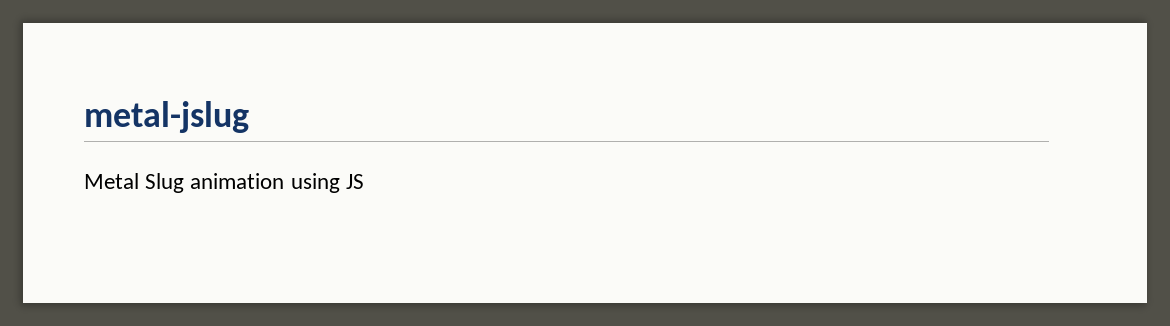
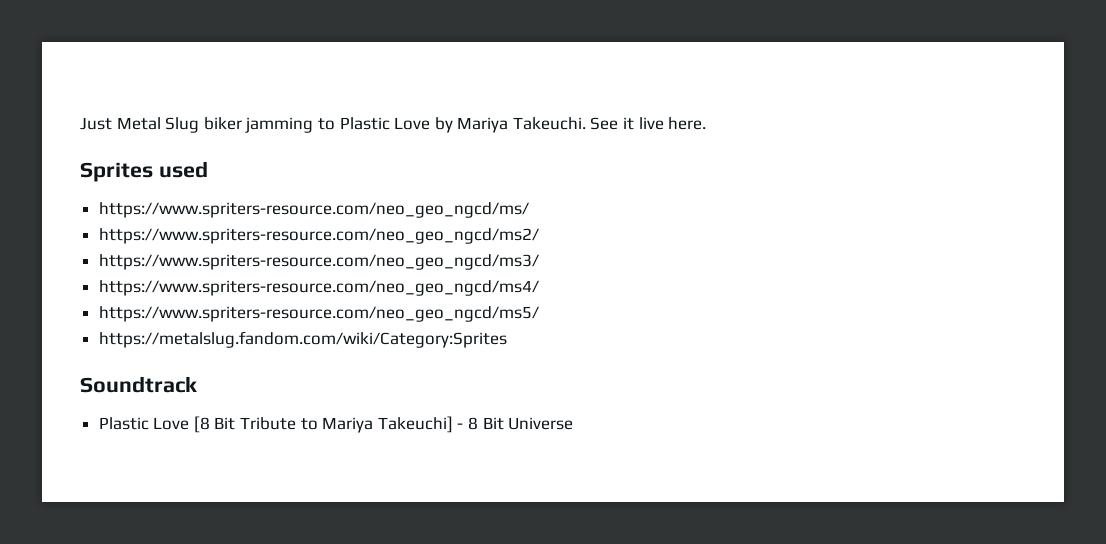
[84,101,249,133] metal-jslug // -> [80,117,112,130] Just
[190,173,364,193] animation using JS -> [203,117,707,133] [80,161,208,182] [98,202,529,218] [98,228,539,244] [98,254,539,270] [98,280,539,296] [98,306,539,322] [98,331,507,348] [80,376,197,393] [98,416,574,433] biker jamming to Plastic Love by Mariya Takeuchi. See it live here. // Sprites used // https://www.spriters-resource.com/neo_geo_ngcd/ms/ // https://www.spriters-resource.com/neo_geo_ngcd/ms2/ // https://www.spriters-resource.com/neo_geo_ngcd/ms3/ // https://www.spriters-resource.com/neo_geo_ngcd/ms4/ // https://www.spriters-resource.com/neo_geo_ngcd/ms5/ // https://metalslug.fandom.com/wiki/Category:Sprites // Soundtrack // Plastic Love [8 Bit Tribute to Mariya Takeuchi] - 8 Bit Universe

